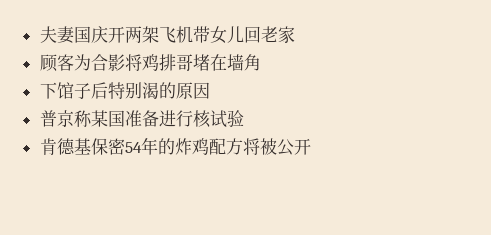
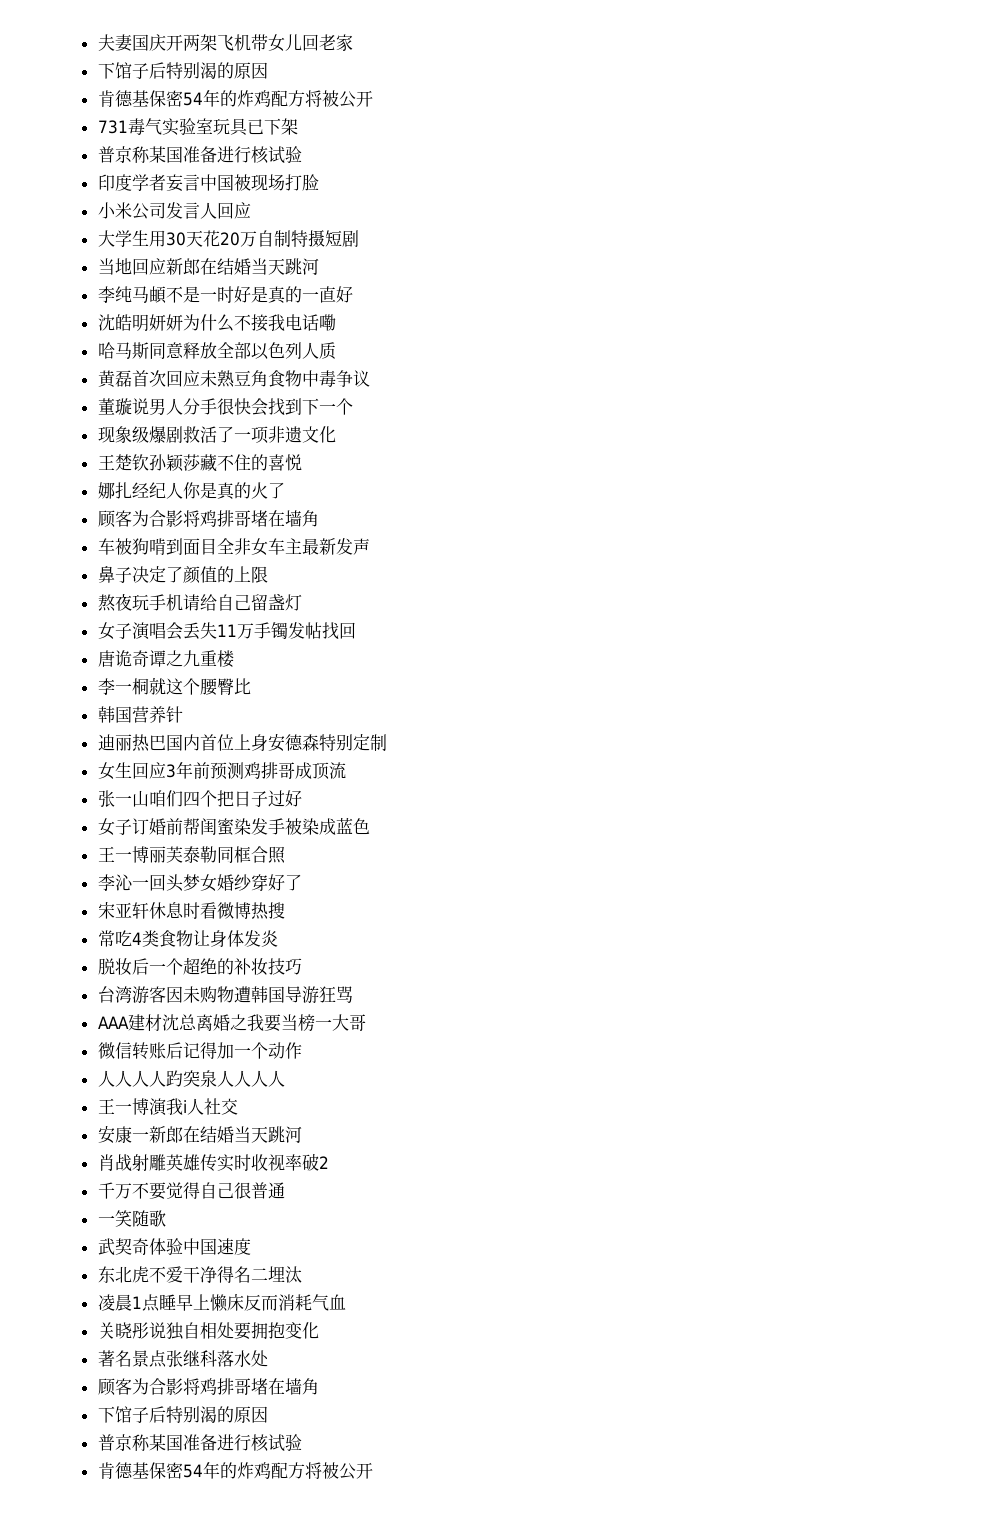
(295, 35) none -> [97,62,268,80] [97,89,373,108] [97,118,298,136] [97,146,302,164] [97,174,319,192] [97,202,251,220] [97,230,359,248] [97,258,319,275] [97,286,353,304] [97,314,336,332] [97,342,336,360] [97,370,370,388] [97,398,353,416] [97,426,336,444] [97,454,302,472] [97,482,285,500] [97,510,319,528] [97,538,370,556] [97,566,268,584] [97,594,302,612] [97,622,356,640] [97,650,234,668] [97,677,251,696] [97,706,183,723] [97,734,387,752] [97,761,346,780] [97,790,302,807] [97,817,370,836] [97,846,286,864] [97,874,302,892] [97,902,285,920] [97,930,279,947] [97,957,302,976] [97,986,353,1004] [97,1014,366,1032] [97,1042,302,1060] [97,1070,285,1087] [97,1098,238,1116] [97,1126,302,1144] [97,1153,329,1172] [97,1182,285,1200] [97,1210,166,1227] [97,1238,251,1256] [97,1266,302,1283] [97,1294,346,1312] [97,1322,319,1340] [97,1350,268,1368] // 下馆子后特别渴的原因 // 肯德基保密54年的炸鸡配方将被公开 // 731毒气实验室玩具已下架 // 普京称某国准备进行核试验 // 印度学者妄言中国被现场打脸 // 小米公司发言人回应 // 大学生用30天花20万自制特摄短剧 // 当地回应新郎在结婚当天跳河 // 李纯马頔不是一时好是真的一直好 // 沈皓明妍妍为什么不接我电话嘞 // 哈马斯同意释放全部以色列人质 // 黄磊首次回应未熟豆角食物中毒争议 // 董璇说男人分手很快会找到下一个 // 现象级爆剧救活了一项非遗文化 // 王楚钦孙颖莎藏不住的喜悦 // 娜扎经纪人你是真的火了 // 顾客为合影将鸡排哥堵在墙角 // 车被狗啃到面目全非女车主最新发声 // 鼻子决定了颜值的上限 // 熬夜玩手机请给自己留盏灯 // 女子演唱会丢失11万手镯发帖找回 // 唐诡奇谭之九重楼 // 李一桐就这个腰臀比 // 韩国营养针 // 迪丽热巴国内首位上身安德森特别定制 // 女生回应3年前预测鸡排哥成顶流 // 张一山咱们四个把日子过好 // 女子订婚前帮闺蜜染发手被染成蓝色 // 王一博丽芙泰勒同框合照 // 李沁一回头梦女婚纱穿好了 // 宋亚轩休息时看微博热搜 // 常吃4类食物让身体发炎 // 脱妆后一个超绝的补妆技巧 // 台湾游客因未购物遭韩国导游狂骂 // AAA建材沈总离婚之我要当榜一大哥 // 微信转账后记得加一个动作 // 人人人人趵突泉人人人人 // 王一博演我i人社交 // 安康一新郎在结婚当天跳河 // 肖战射雕英雄传实时收视率破2 // 千万不要觉得自己很普通 // 一笑随歌 // 武契奇体验中国速度 // 东北虎不爱干净得名二埋汰 // 凌晨1点睡早上懒床反而消耗气血 // 关晓彤说独自相处要拥抱变化 // 著名景点张继科落水处

